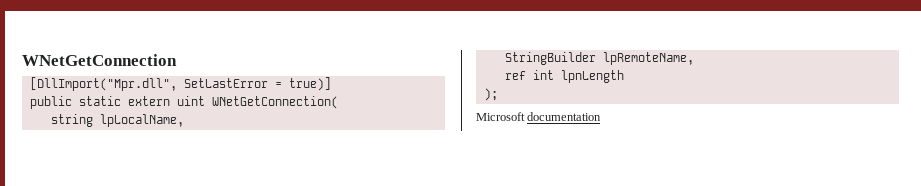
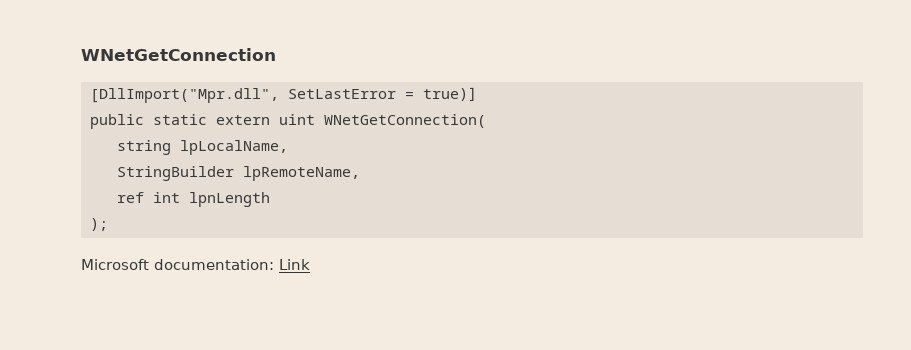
[527,112,602,121] documentation -> [154,259,310,270] documentation: Link

